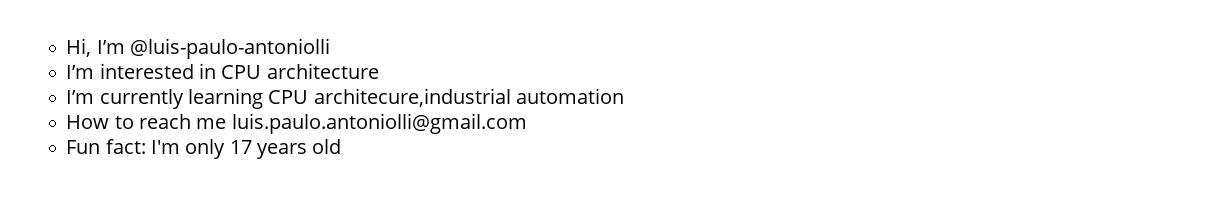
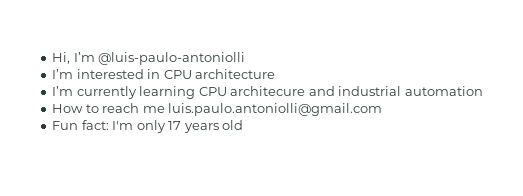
[313,88,511,107] architecure,industrial -> [230,86,402,96] architecure and industrial

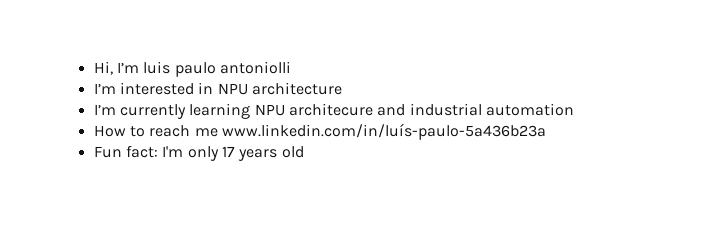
[98,52,246,65] @luis-paulo-antoniolli -> [143,61,291,77] luis paulo antoniolli
[163,70,192,79] CPU -> [217,83,248,95] NPU
[198,87,227,96] CPU -> [254,104,285,116] NPU
[168,103,383,116] luis.paulo.antoniolli@gmail.com -> [221,123,546,140] www.linkedin.com/in/luís-paulo-5a436b23a

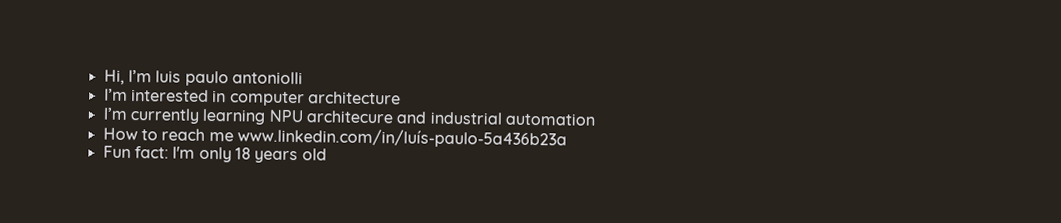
[217,83,248,95] NPU -> [229,91,305,107] computer
[221,146,235,157] 17 -> [234,147,251,160] 18

